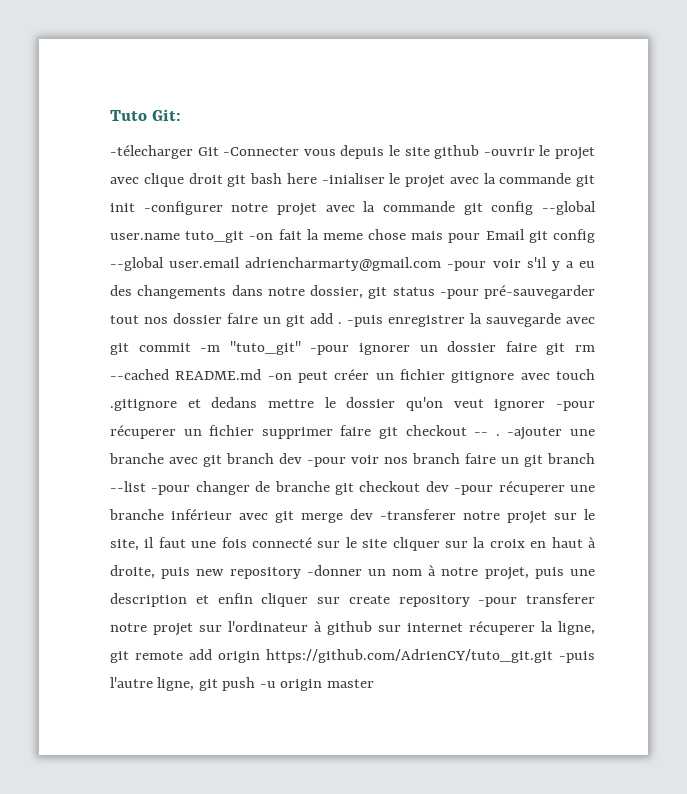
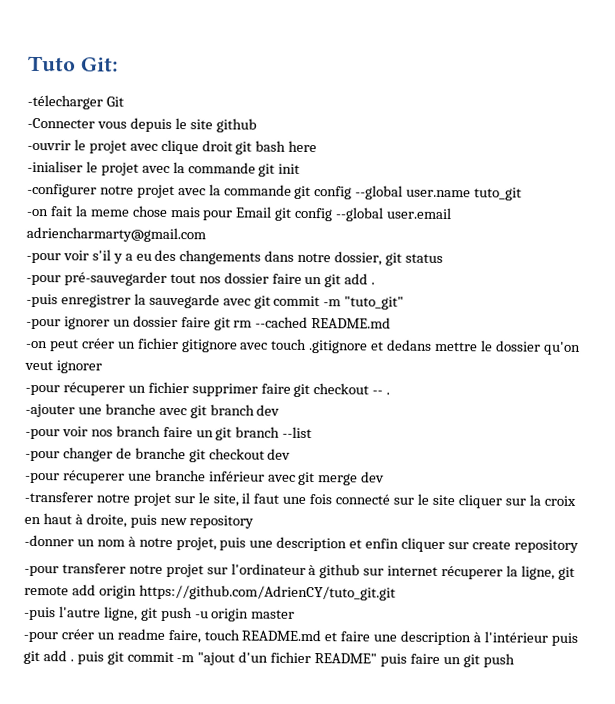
(219, 151) none -> (124, 101) //
(480, 152) none -> (257, 125) //
(317, 178) none -> (318, 146) //
(135, 207) none -> (301, 168) //
(245, 237) none -> (523, 194) //
(442, 264) none -> (206, 234) //
(435, 291) none -> (443, 258) //
(342, 323) none -> (376, 283) //
(301, 348) none -> (405, 303) //
(262, 374) none -> (392, 323) //
(546, 405) none -> (102, 367) //
(500, 435) none -> (391, 393) //
(302, 458) none -> (281, 410) //
(146, 486) none -> (313, 432) //
(449, 486) none -> (292, 454) //
(373, 514) none -> (386, 477) //
(301, 573) none -> (255, 522) //
(470, 601) none -> (579, 546) //
(553, 656) none -> (396, 592) //
(374, 683) none -> [23,628,578,646] [23,650,515,668] // -pour créer un readme faire, touch README.md et faire une description à l'intérieur puis git add . puis git commit -m "ajout d'un fichier README" puis faire un git push

